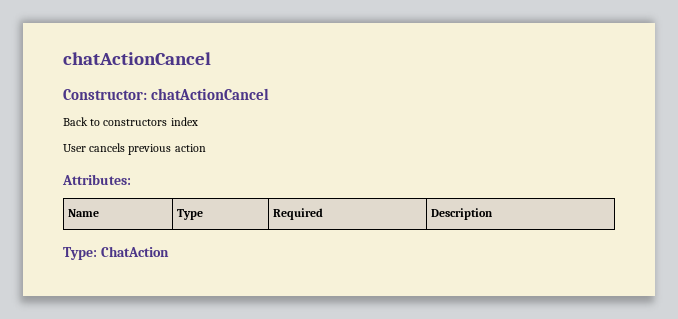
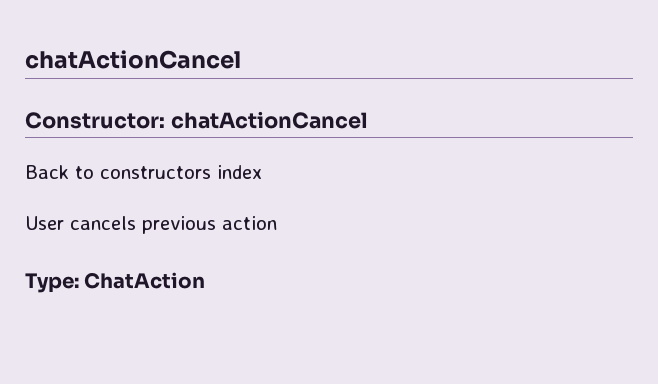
[62,174,131,185] [67,209,99,217] [176,209,203,220] [272,208,323,220] [430,208,493,220] // Attributes: // Name | Type | Required | Description -> (277, 223) none

